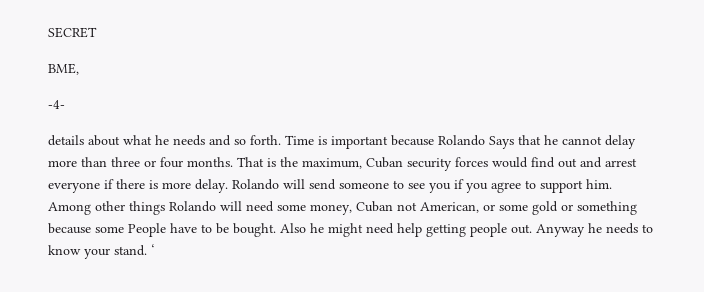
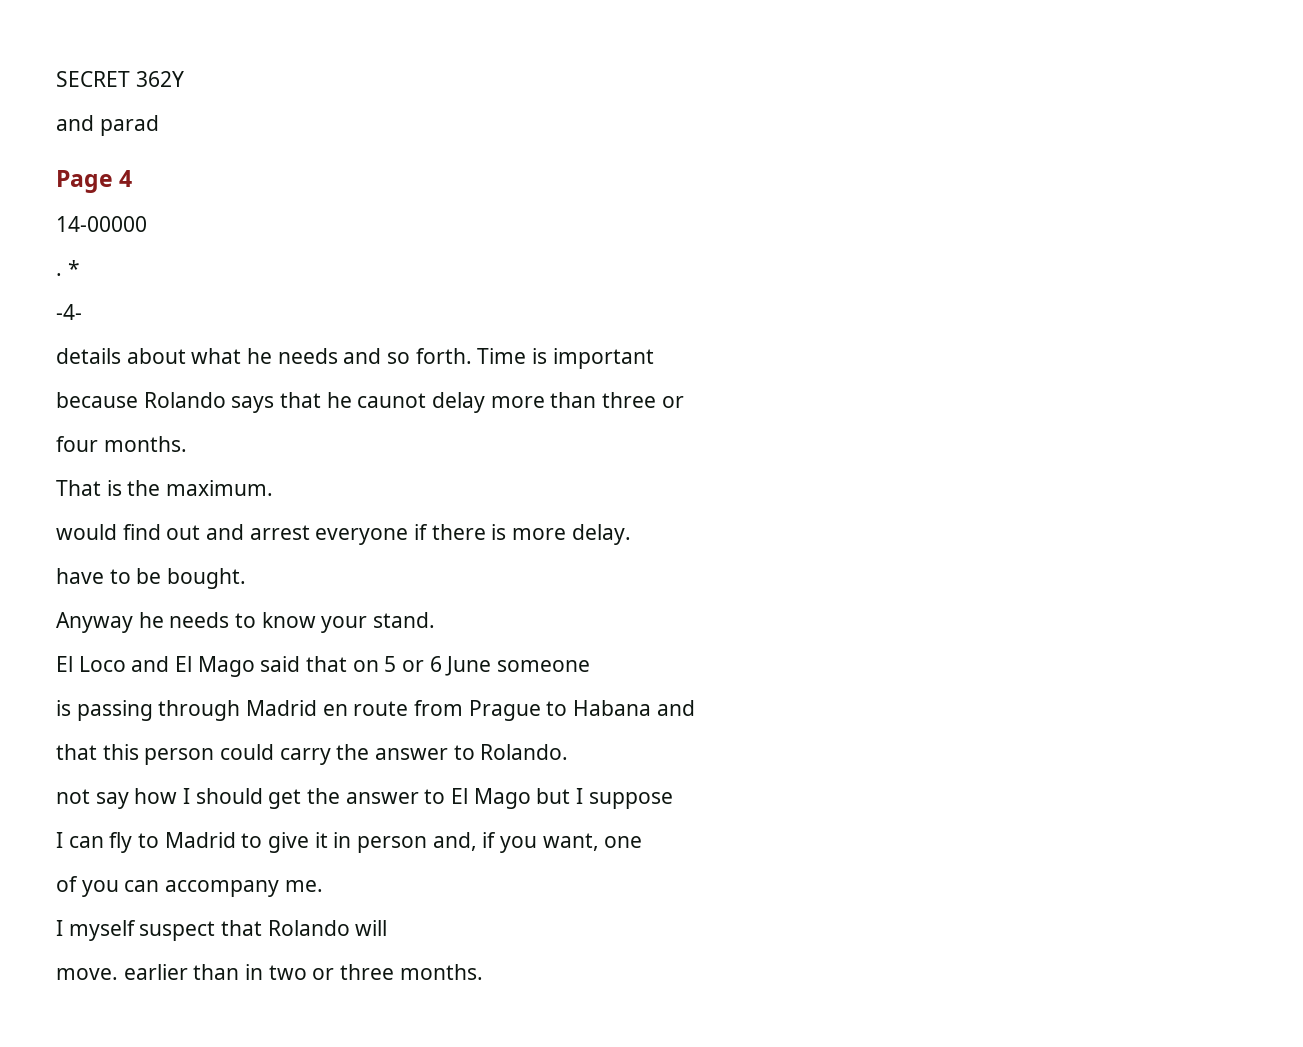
[48,63,79,75] // BME, -> [135,71,184,87] [56,115,159,136] [56,170,133,193] [56,216,147,232] [56,260,80,276] 362Y // and parad // Page 4 // 14-00000 // . *
(388, 142) none -> (654, 358) //
[489,136,514,149] Says -> [231,396,275,413] says
[562,136,602,145] cannot -> [357,393,427,408] caunot
(156, 163) none -> (684, 402) //
(233, 162) none -> (187, 444) //
[302,157,488,171] maximum, Cuban security forces -> [166,480,274,496] maximum. //
[232,179,612,193] [48,201,637,215] [48,223,532,237] Rolando will send someone to see you if you agree to support him. Among other things Rolando will need some money, Cuban not American, or some gold or something because some People have to be bought. Also he might need help getting people out. -> [56,568,247,589] // have to be bought. //
[151,244,155,255] ‘ -> [56,656,591,677] [56,700,695,721] [56,744,569,765] [56,788,673,809] [56,832,643,853] [56,876,323,897] [56,920,388,941] [56,964,483,980] // El Loco and El Mago said that on 5 or 6 June someone // is passing through Madrid en route from Prague to Habana and // that this person could carry the answer to Rolando. // not say how I should get the answer to El Mago but I suppose // I can fly to Madrid to give it in person and, if you want, one // of you can accompany me. // I myself suspect that Rolando will // move. earlier than in two or three months.

